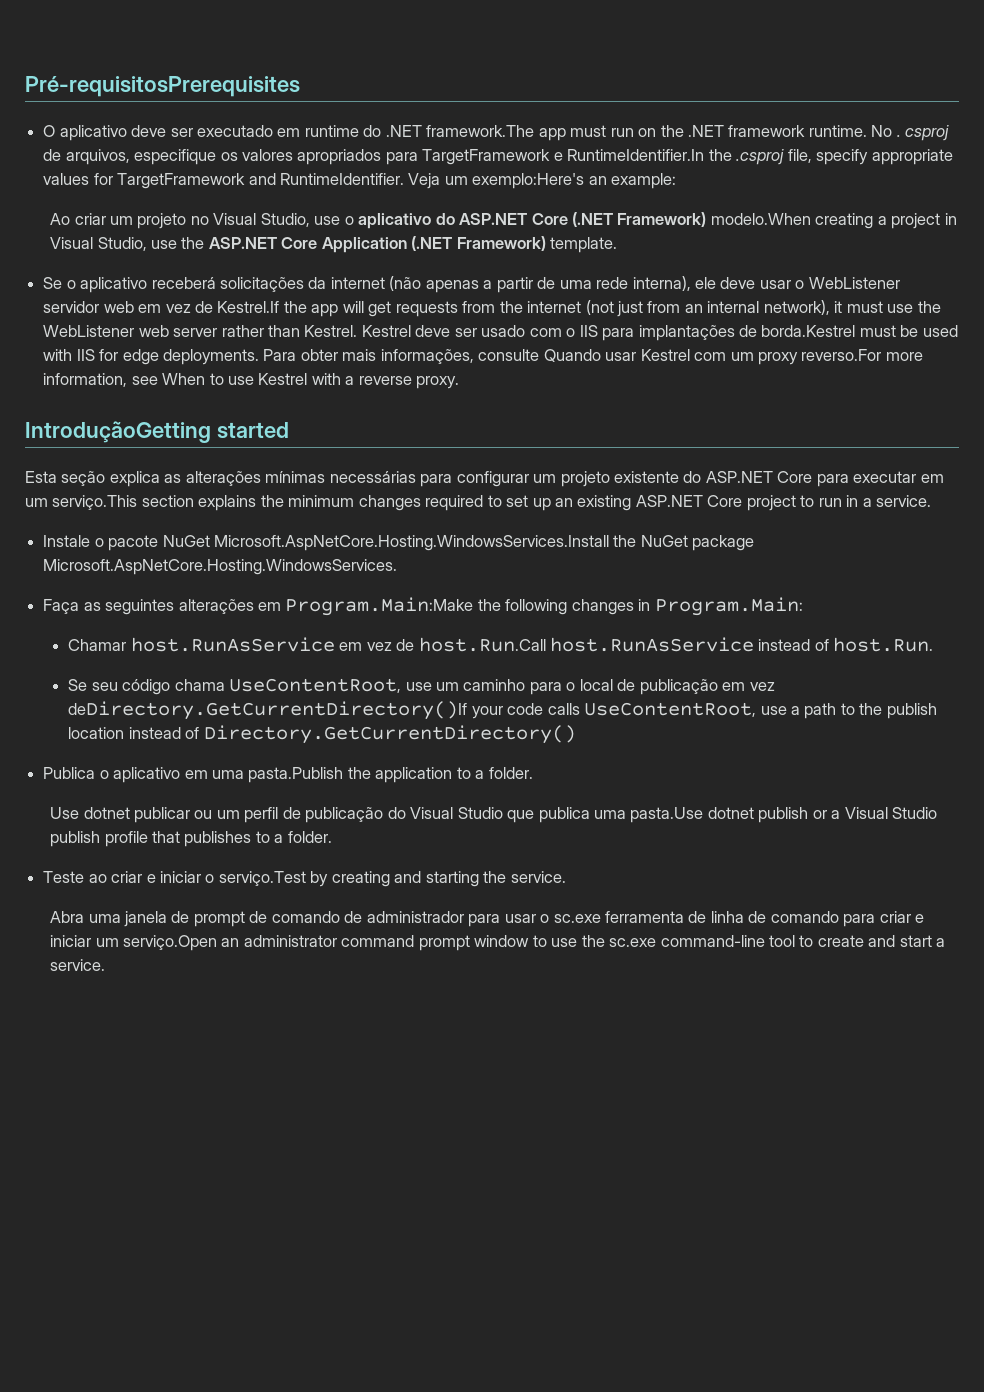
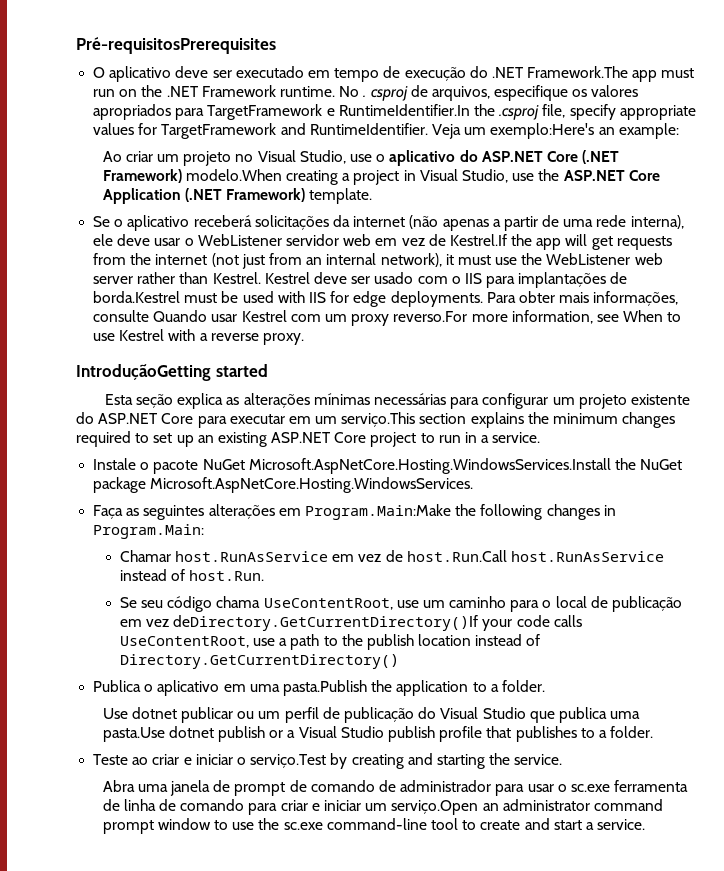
[304,125,359,137] runtime -> [334,66,466,82] tempo de execução
[426,125,535,137] framework.The -> [527,66,629,78] Framework.The
[728,125,806,137] framework -> [201,85,276,97] Framework

